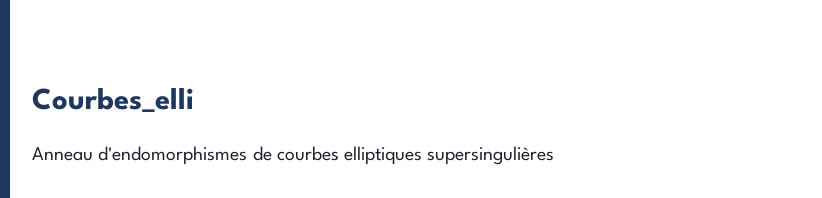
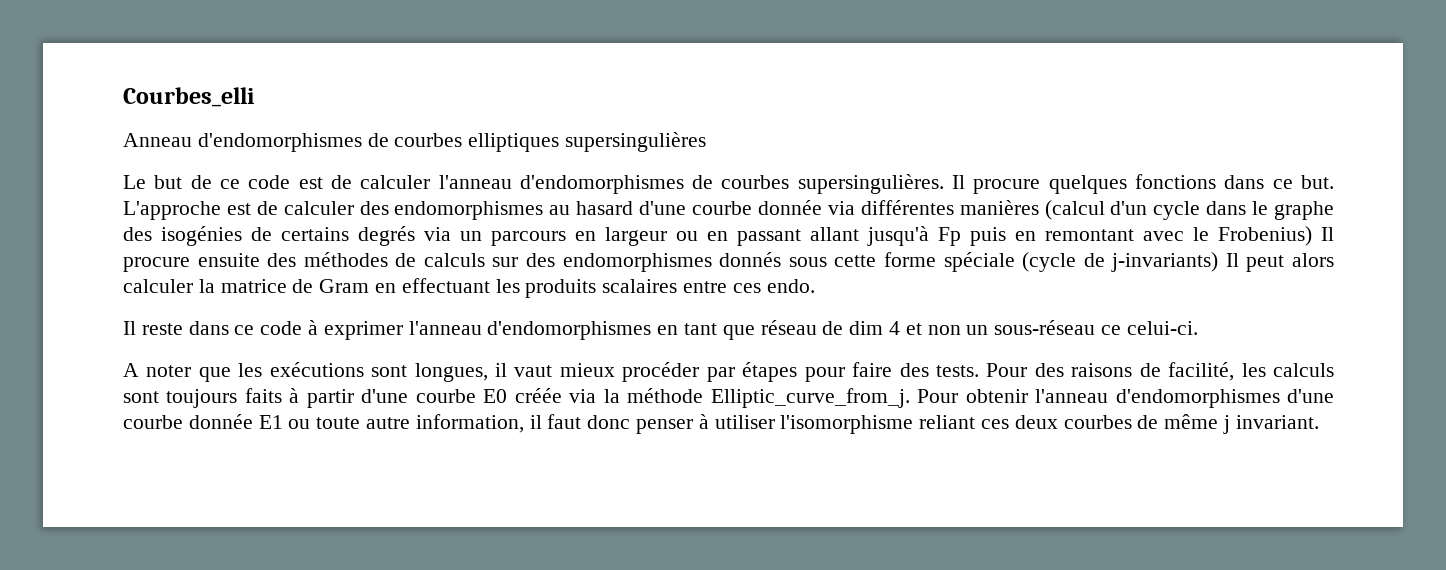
(555, 155) none -> [123,174,1334,194] [123,200,1334,220] [123,226,1334,246] [123,252,1334,272] [123,278,815,298] [123,320,1198,340] [123,362,1334,382] [123,388,1335,408] [123,414,1319,434] // Le but de ce code est de calculer l'anneau d'endomorphismes de courbes supersingulières. Il procure quelques fonctions dans ce but. L'approche est de calculer des endomorphismes au hasard d'une courbe donnée via différentes manières (calcul d'un cycle dans le graphe des isogénies de certains degrés via un parcours en largeur ou en passant allant jusqu'à Fp puis en remontant avec le Frobenius) Il procure ensuite des méthodes de calculs sur des endomorphismes donnés sous cette forme spéciale (cycle de j-invariants) Il peut alors calculer la matrice de Gram en effectuant les produits scalaires entre ces endo. // Il reste dans ce code à exprimer l'anneau d'endomorphismes en tant que réseau de dim 4 et non un sous-réseau ce celui-ci. // A noter que les exécutions sont longues, il vaut mieux procéder par étapes pour faire des tests. Pour des raisons de facilité, les calculs sont toujours faits à partir d'une courbe E0 créée via la méthode Elliptic_curve_from_j. Pour obtenir l'anneau d'endomorphismes d'une courbe donnée E1 ou toute autre information, il faut donc penser à utiliser l'isomorphisme reliant ces deux courbes de même j invariant.

